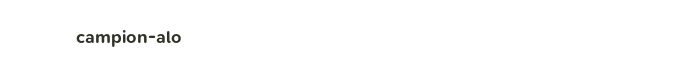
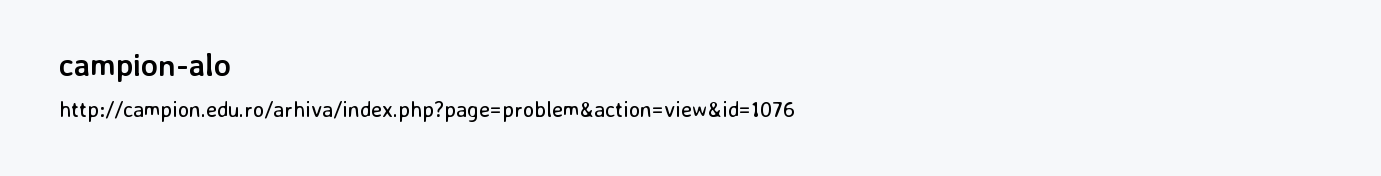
(182, 38) none -> [59,101,795,122] // http://campion.edu.ro/arhiva/index.php?page=problem&action=view&id=1076

